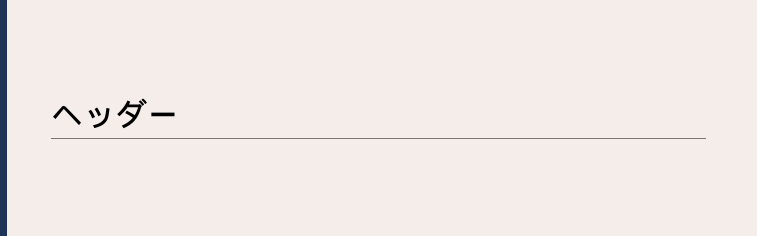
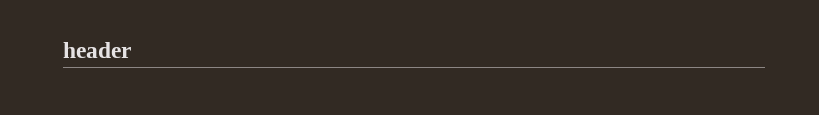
[51,98,179,129] ヘッダー -> [63,42,131,58] header

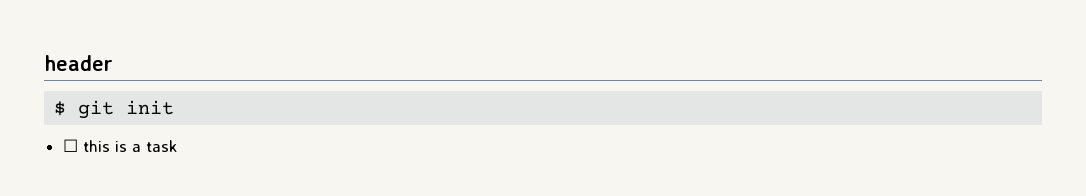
(131, 50) none -> [54,100,175,119] [62,139,177,152] // $ git init // ☐ this is a task

